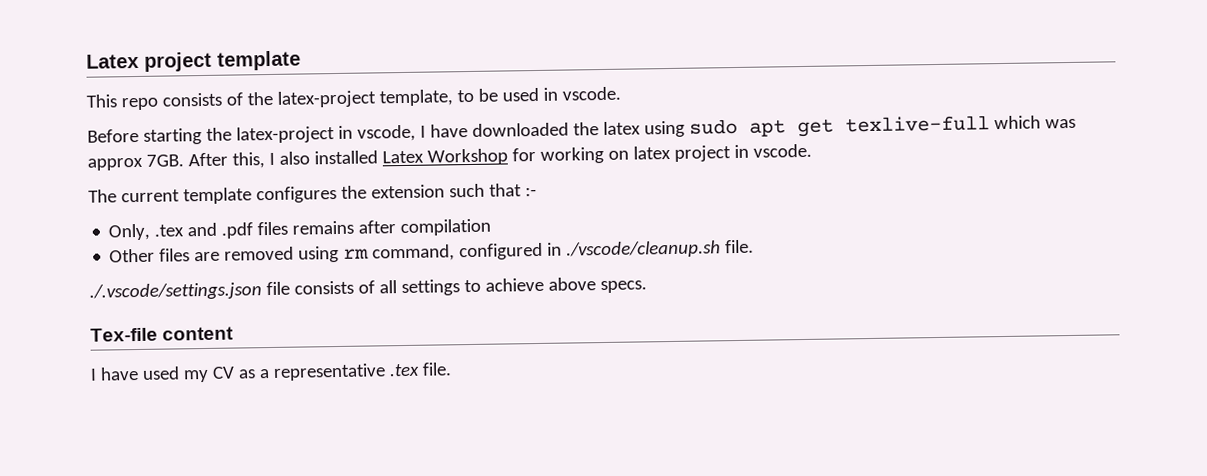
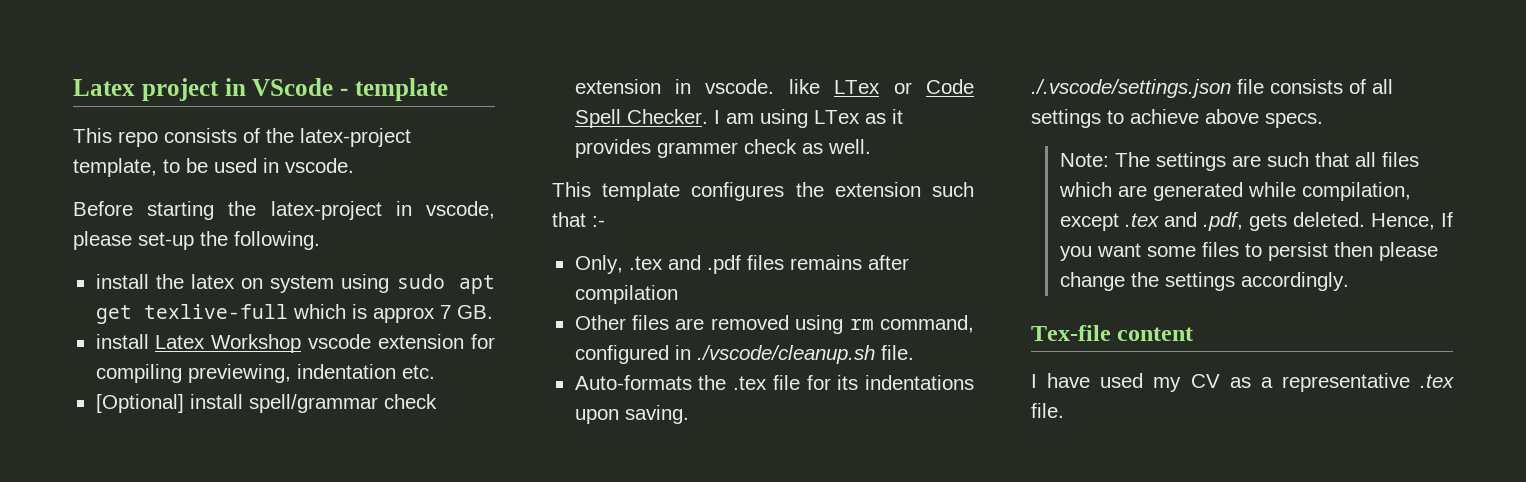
(212, 61) none -> [224,78,348,96] in VScode -
[419,121,641,138] I have downloaded the latex -> [73,231,320,250] [95,274,335,293] please set-up the following. // install the latex on system
[1044,118,1076,129] [87,143,812,171] [88,189,180,203] was approx 7GB. After this, I also installed Latex Workshop for working on latex project in vscode. // The current -> [351,304,493,323] [95,334,495,353] [95,364,435,383] [95,394,437,413] [574,79,974,94] [574,109,903,128] [574,139,871,158] [552,182,591,197] is approx 7 GB. // install Latex Workshop vscode extension for compiling previewing, indentation etc. // [Optional] install spell/grammar check extension in vscode. like LTex or Code Spell Checker. I am using LTex as it provides grammer check as well. // This
(755, 246) none -> [574,375,974,390] [574,405,689,424] // Auto-formats the .tex file for its indentations upon saving.
(647, 287) none -> [1059,152,1419,171] [1058,182,1411,201] [1059,212,1453,231] [1059,242,1438,261] [1059,272,1349,291] // Note: The settings are such that all files which are generated while compilation, except .tex and .pdf, gets deleted. Hence, If you want some files to persist then please change the settings accordingly.

